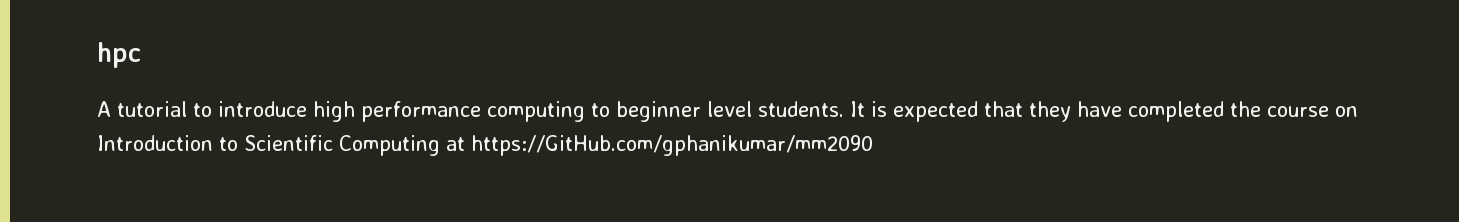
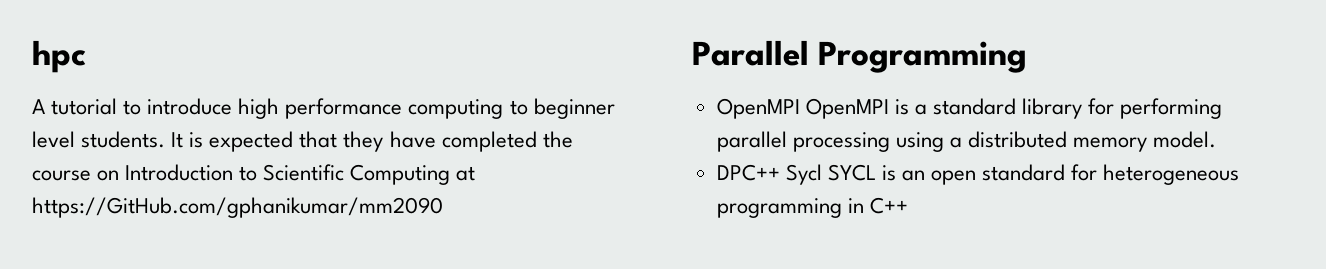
(873, 145) none -> [692,40,1028,73] [716,98,1223,119] [716,131,1217,152] [716,164,1240,185] [716,197,908,218] // Parallel Programming // OpenMPI OpenMPI is a standard library for performing parallel processing using a distributed memory model. // DPC++ Sycl SYCL is an open standard for heterogeneous programming in C++

